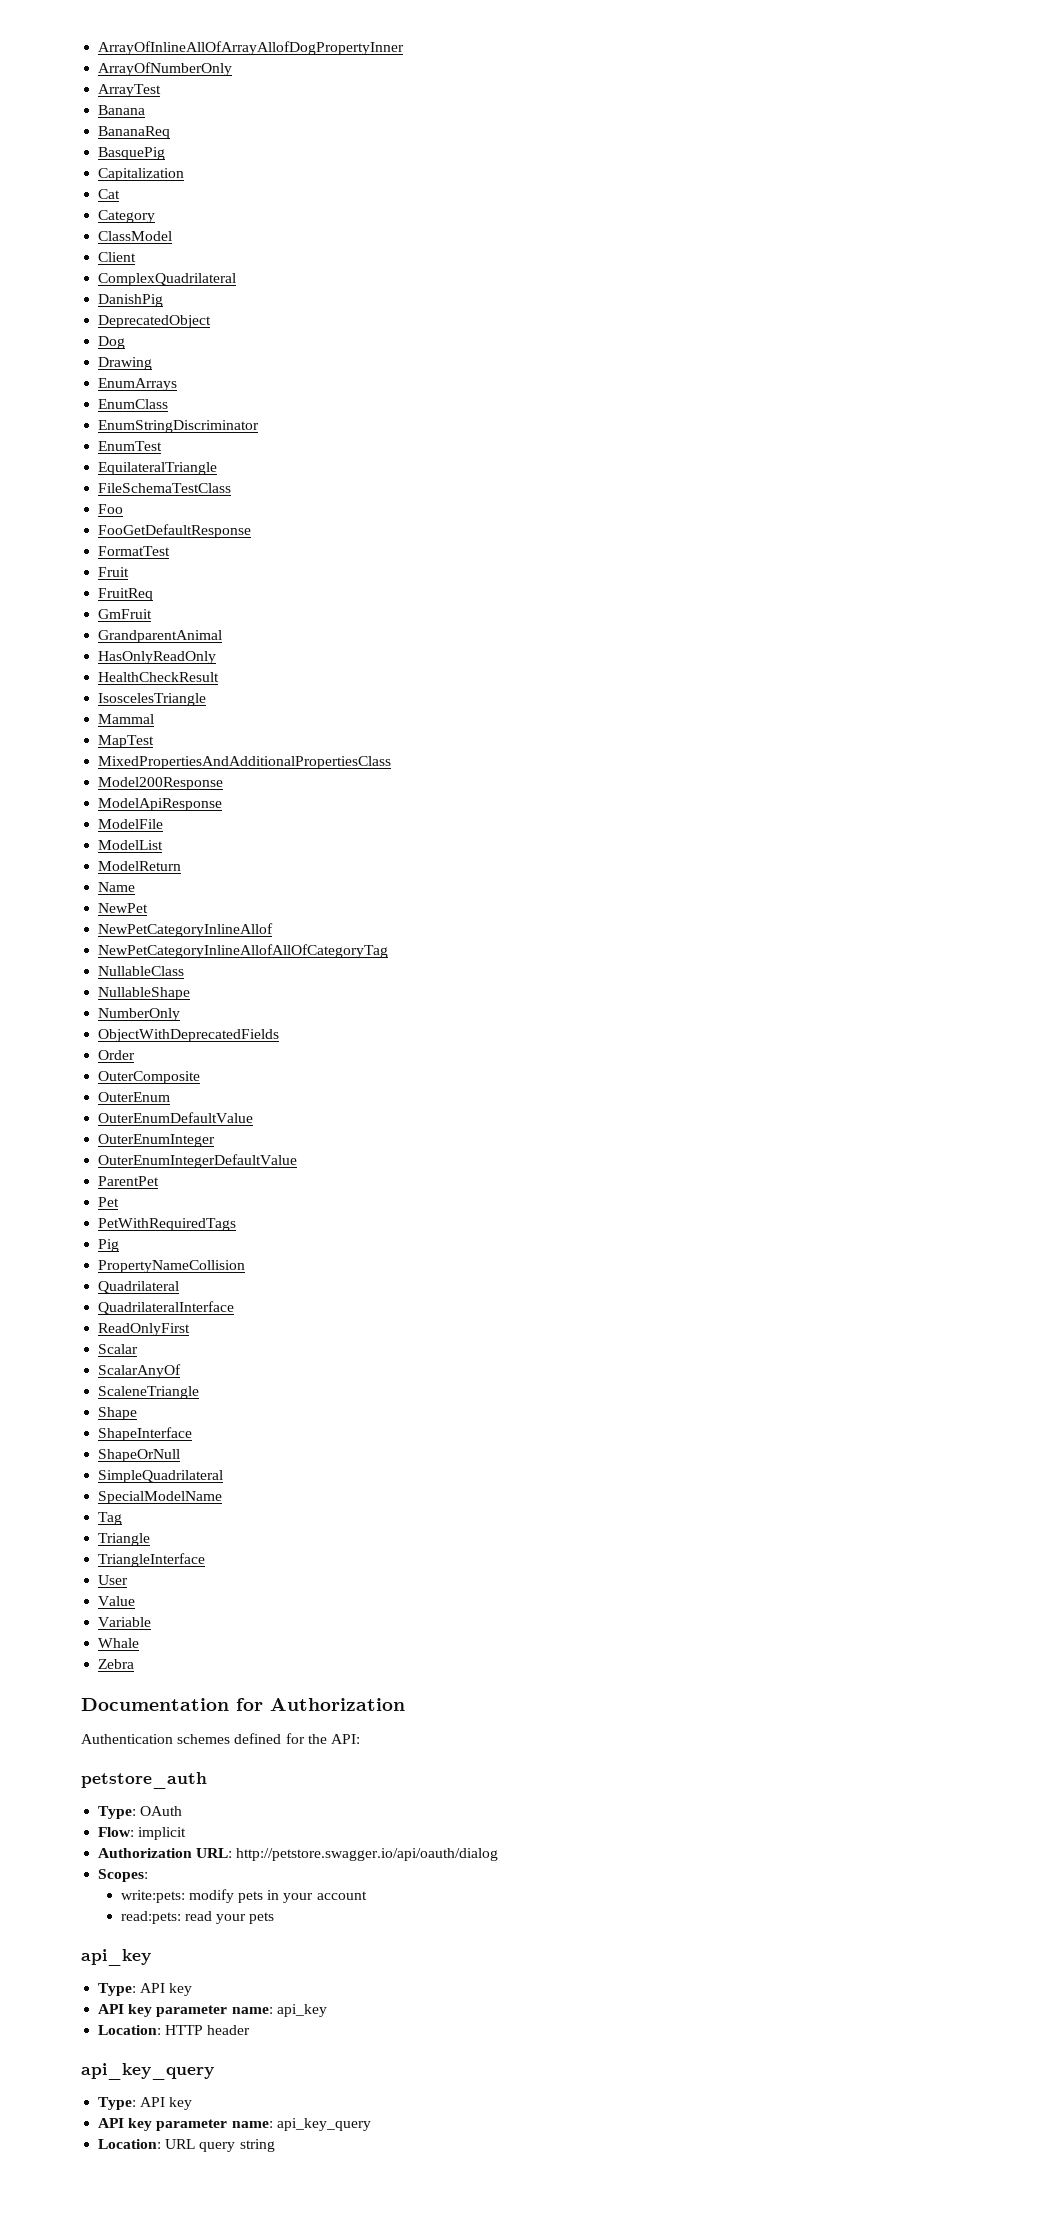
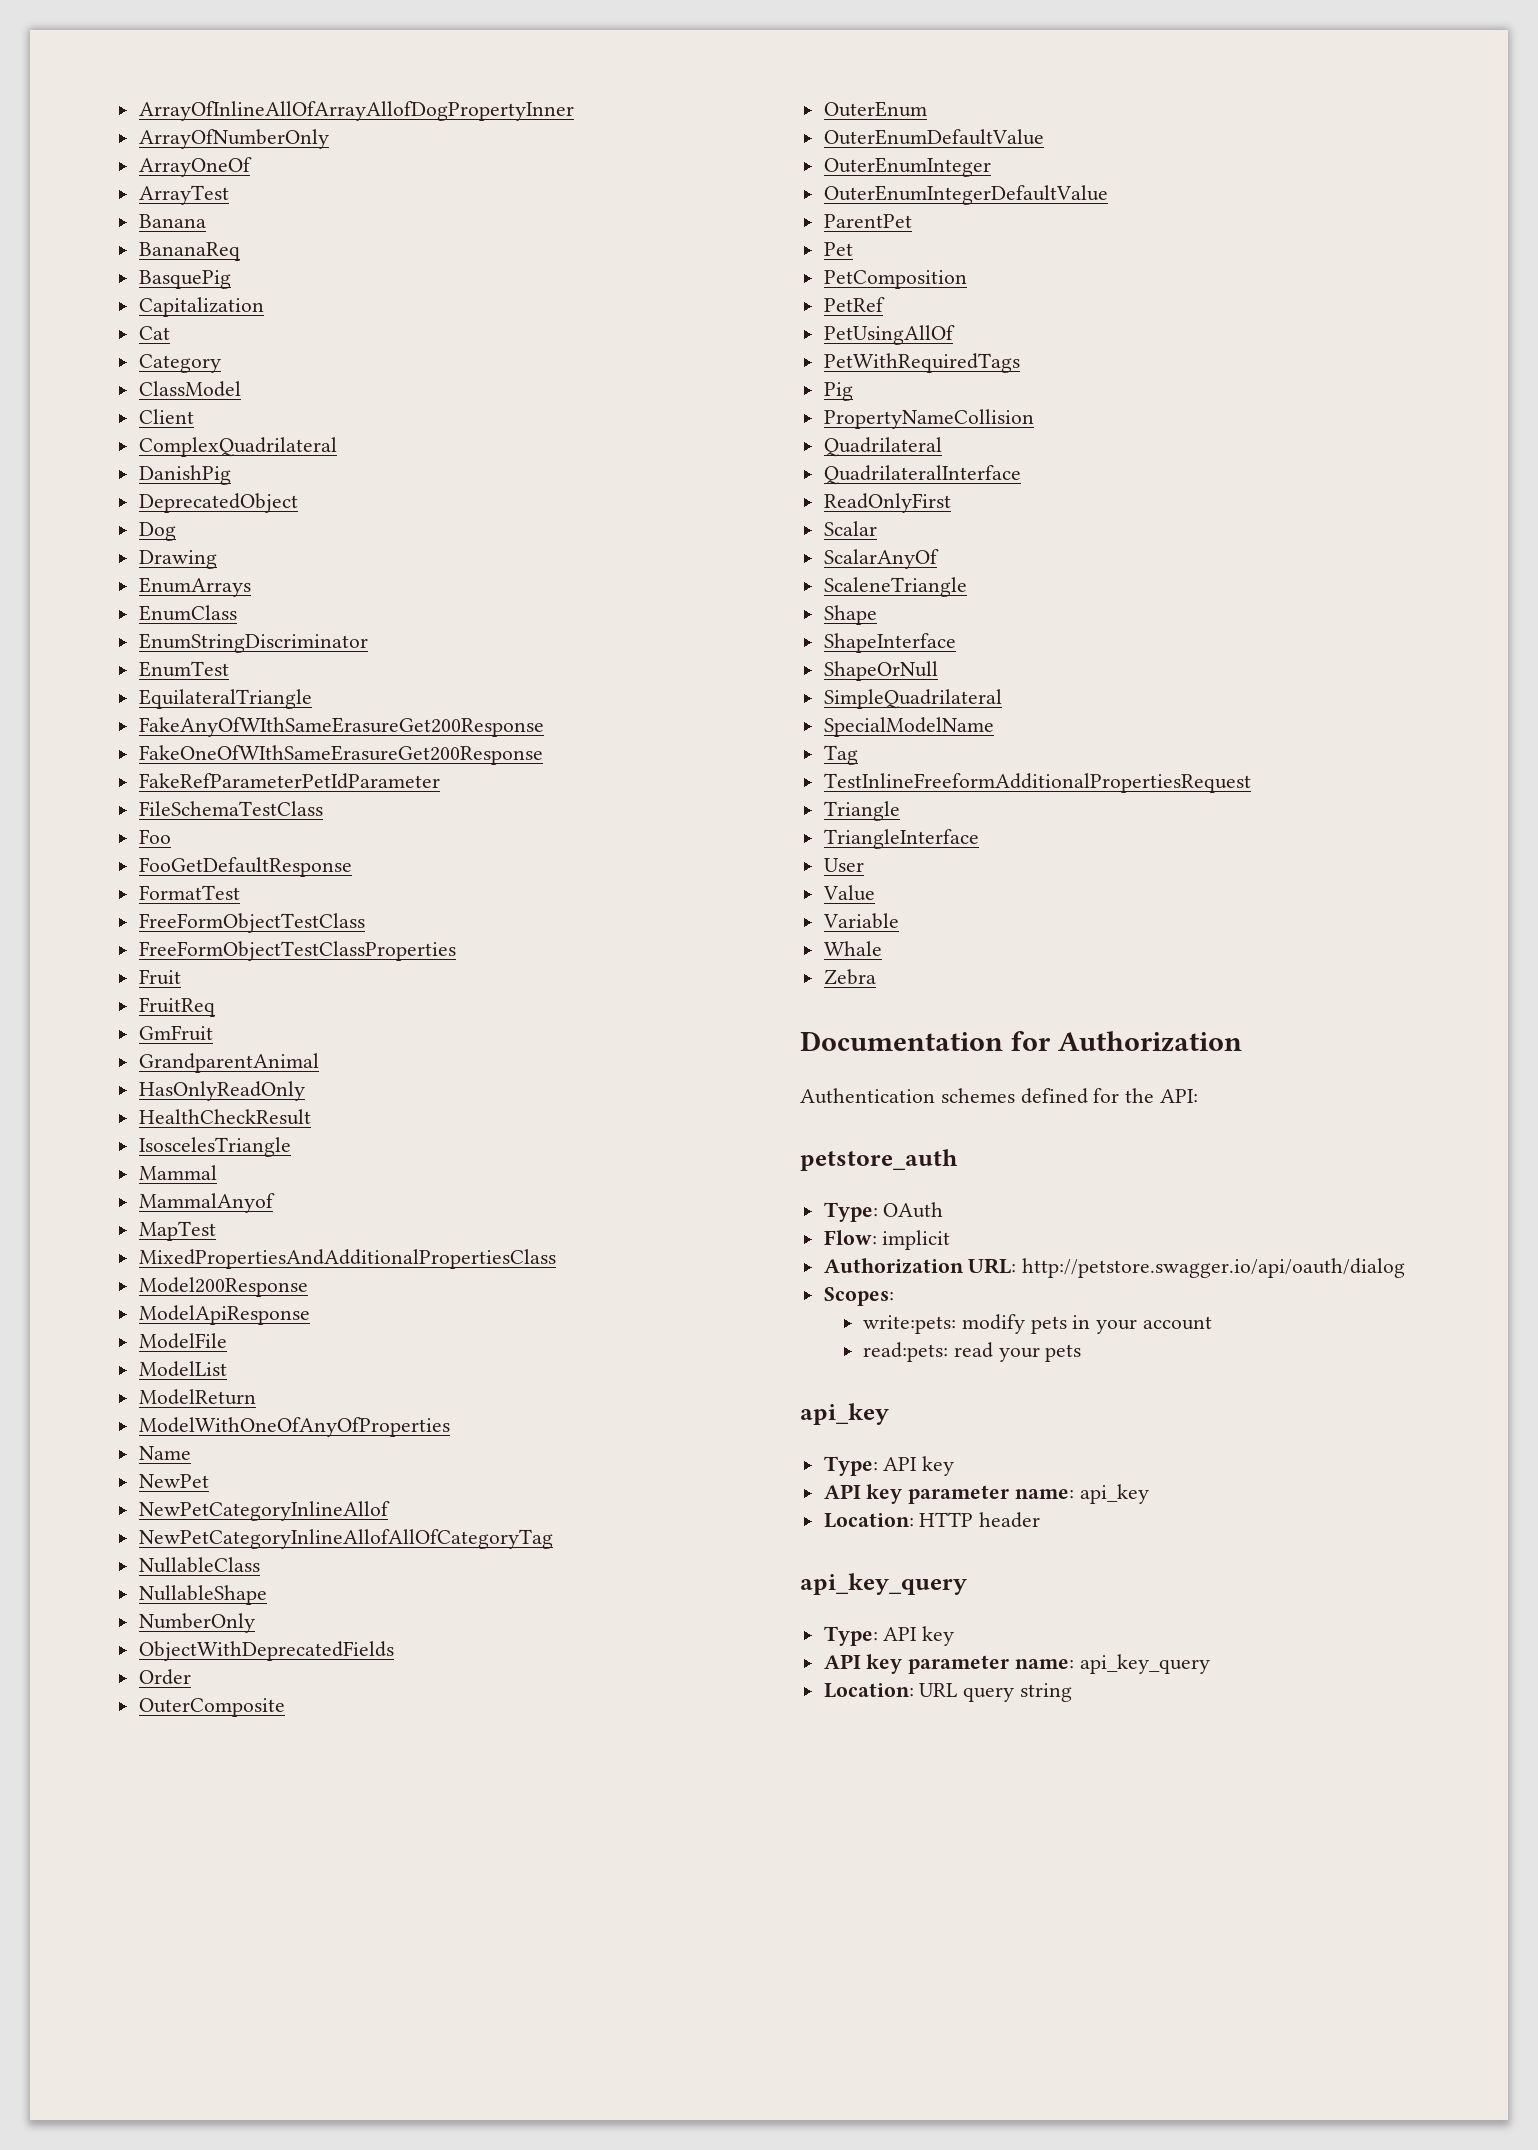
(233, 69) none -> [138,157,252,177] // ArrayOneOf
(218, 468) none -> [138,717,544,737] [138,745,543,765] [138,773,440,789] // FakeAnyOfWIthSameErasureGet200Response // FakeOneOfWIthSameErasureGet200Response // FakeRefParameterPetIdParameter
(171, 551) none -> [138,913,365,933] [138,941,456,961] // FreeFormObjectTestClass // FreeFormObjectTestClassProperties
(155, 719) none -> [138,1193,275,1213] // MammalAnyof
(182, 866) none -> [138,1417,450,1437] // ModelWithOneOfAnyOfProperties
(120, 1202) none -> [823,270,967,289] [823,297,885,312] [823,325,955,345] // PetComposition // PetRef // PetUsingAllOf
(123, 1518) none -> [823,773,1251,793] // TestInlineFreeformAdditionalPropertiesRequest

